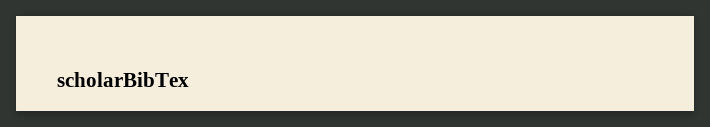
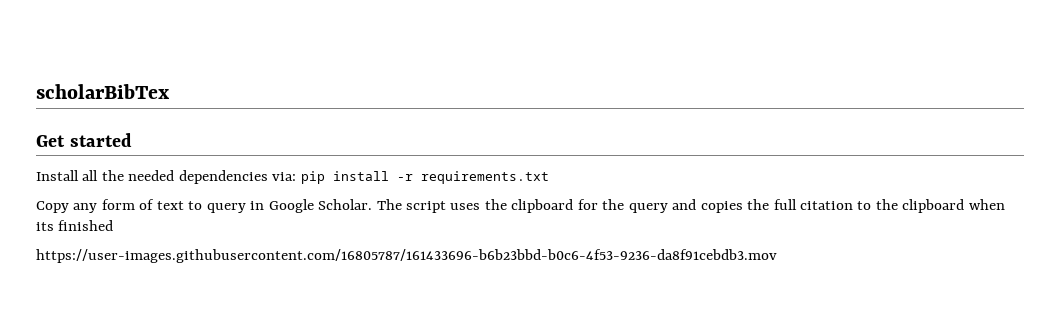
(189, 79) none -> [36,133,132,147] [36,170,549,184] [36,199,1005,213] [36,220,114,231] [36,249,777,263] // Get started // Install all the needed dependencies via: pip install -r requirements.txt // Copy any form of text to query in Google Scholar. The script uses the clipboard for the query and copies the full citation to the clipboard when its finished // https://user-images.githubusercontent.com/16805787/161433696-b6b23bbd-b0c6-4f53-9236-da8f91cebdb3.mov

